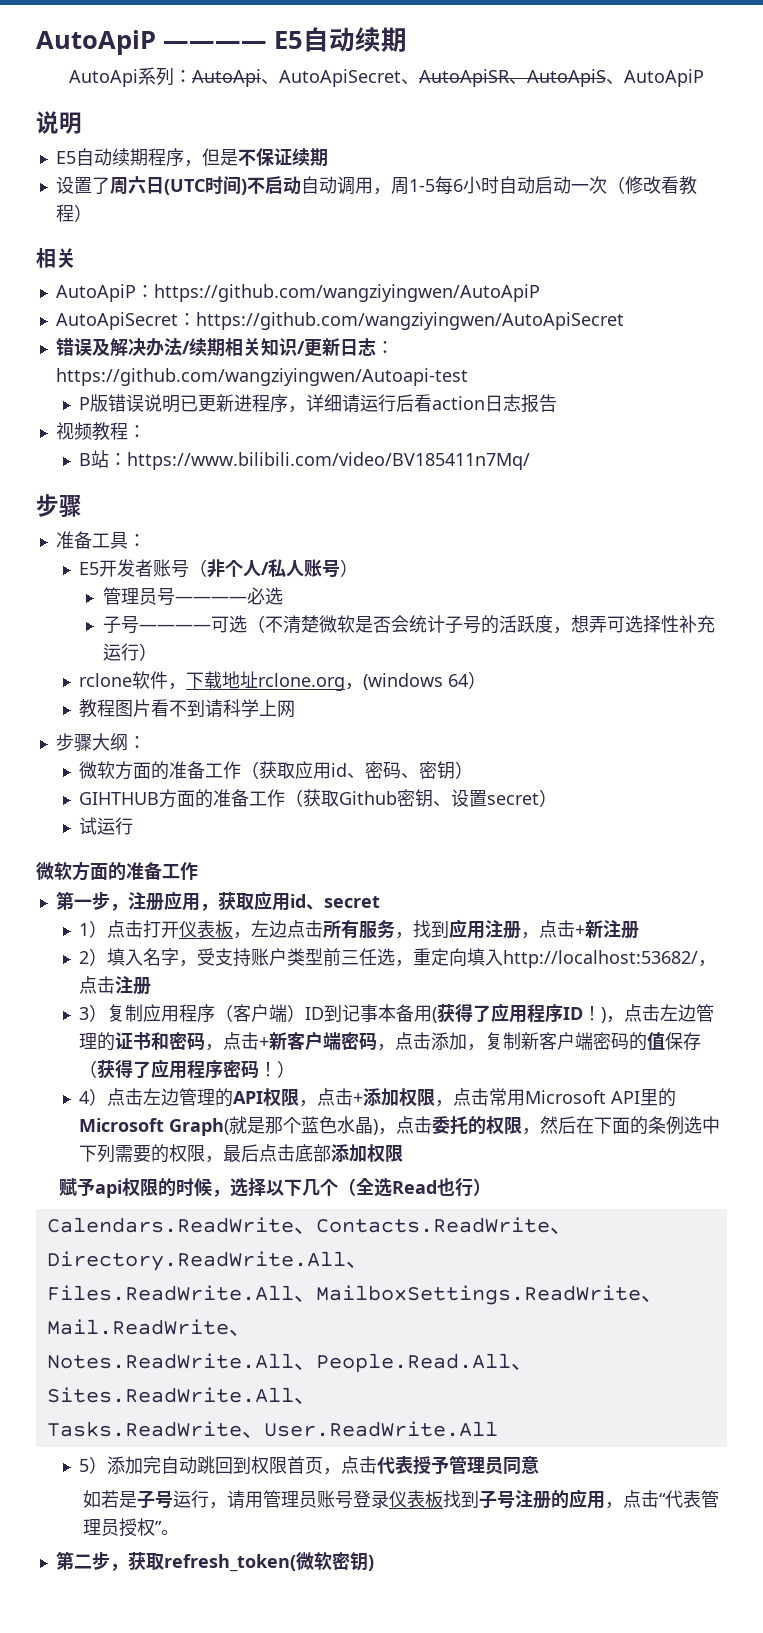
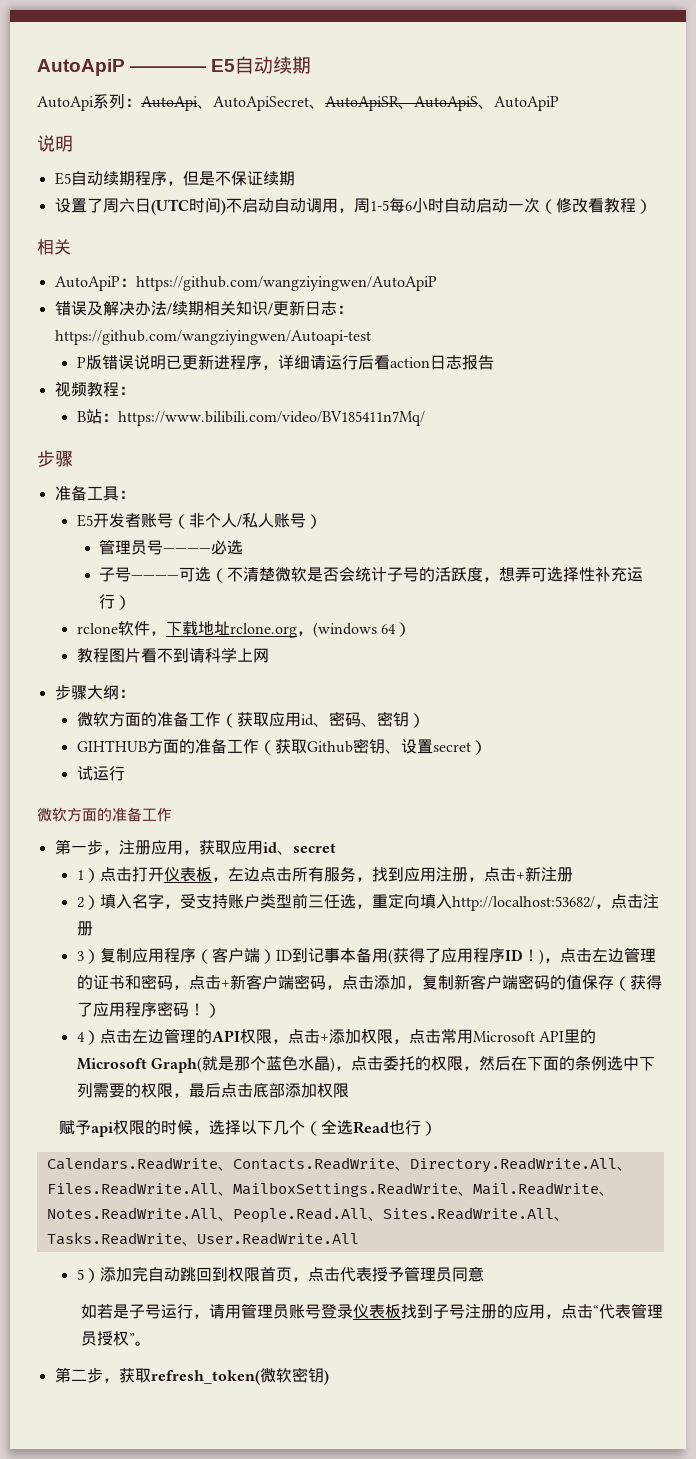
[55,312,624,330] // AutoApiSecret：https://github.com/wangziyingwen/AutoApiSecret -> (437, 283) none

